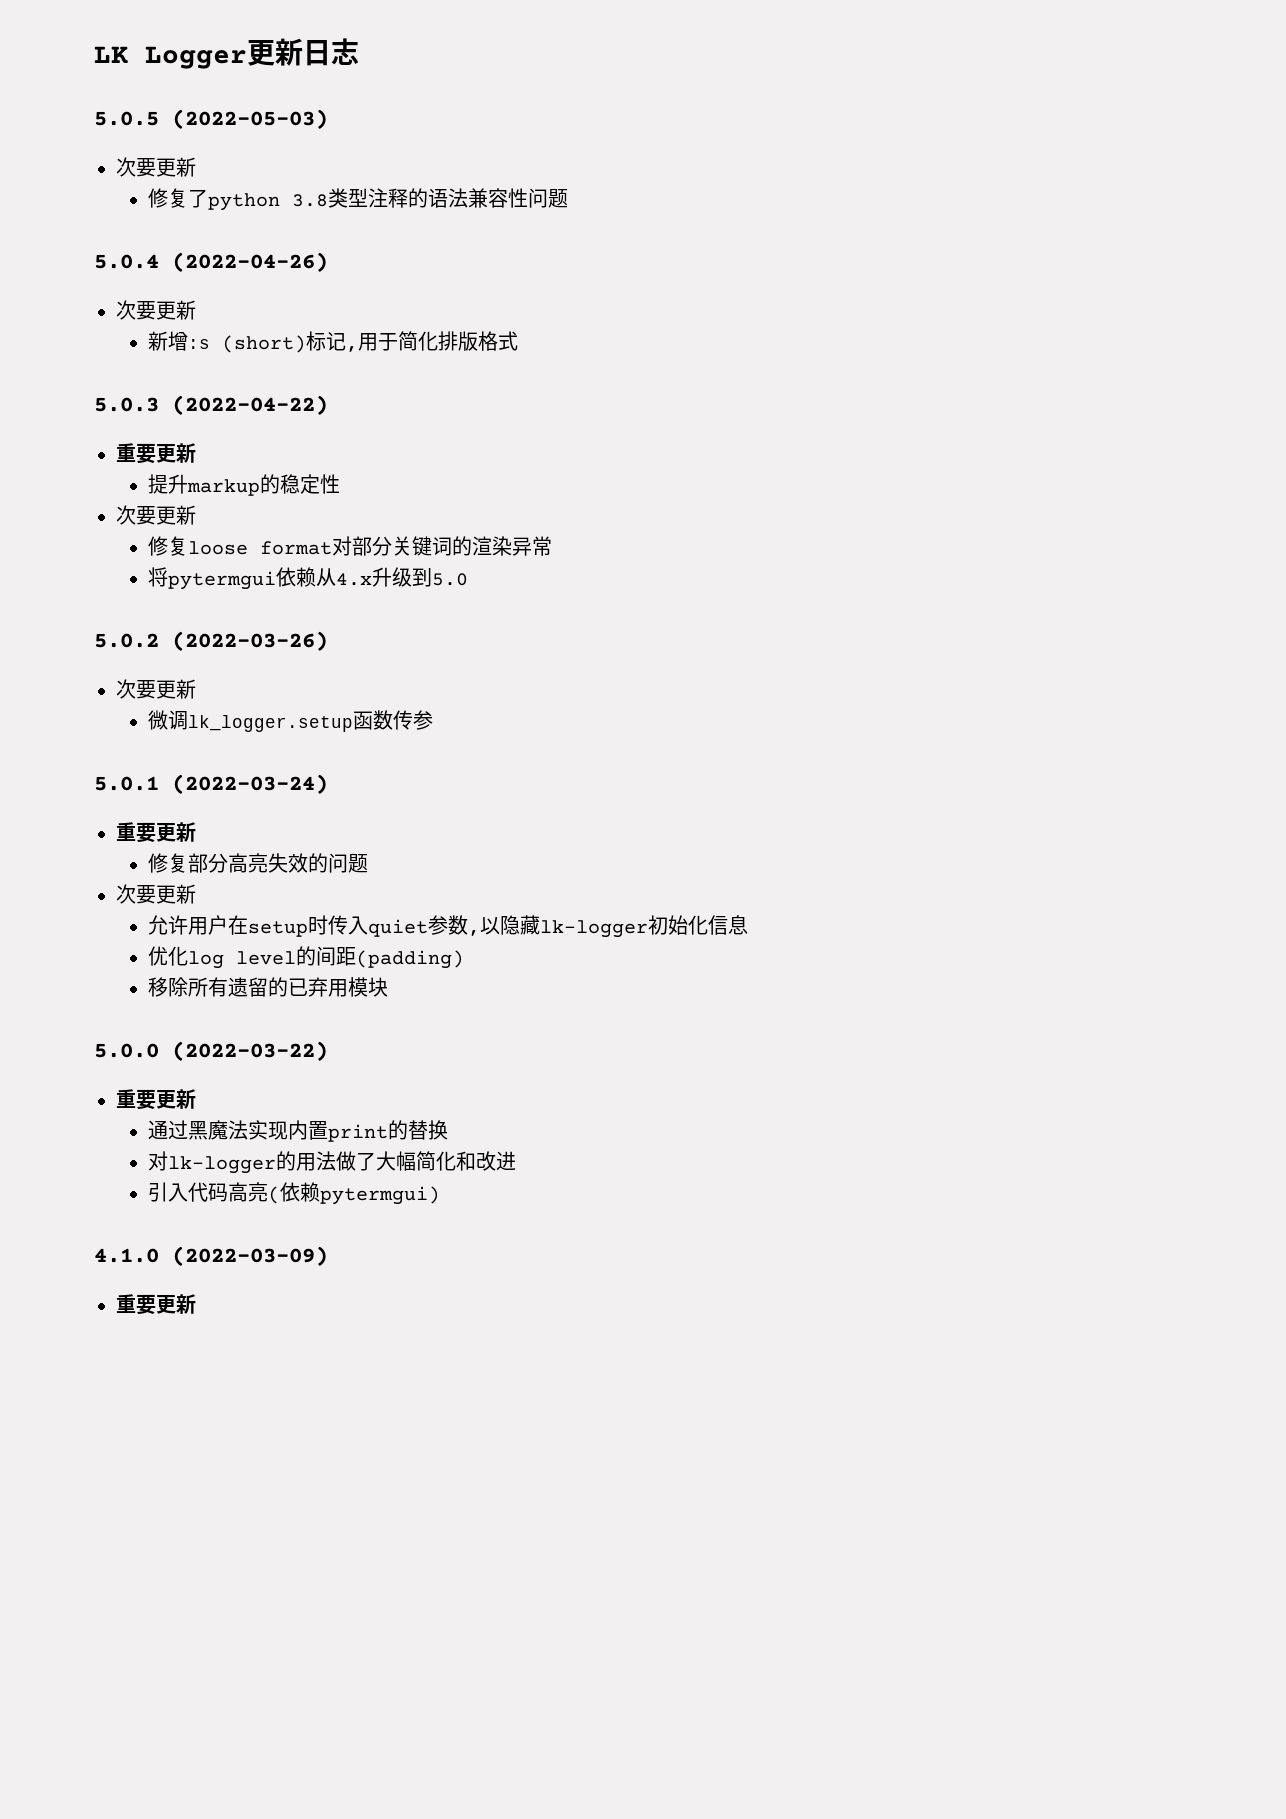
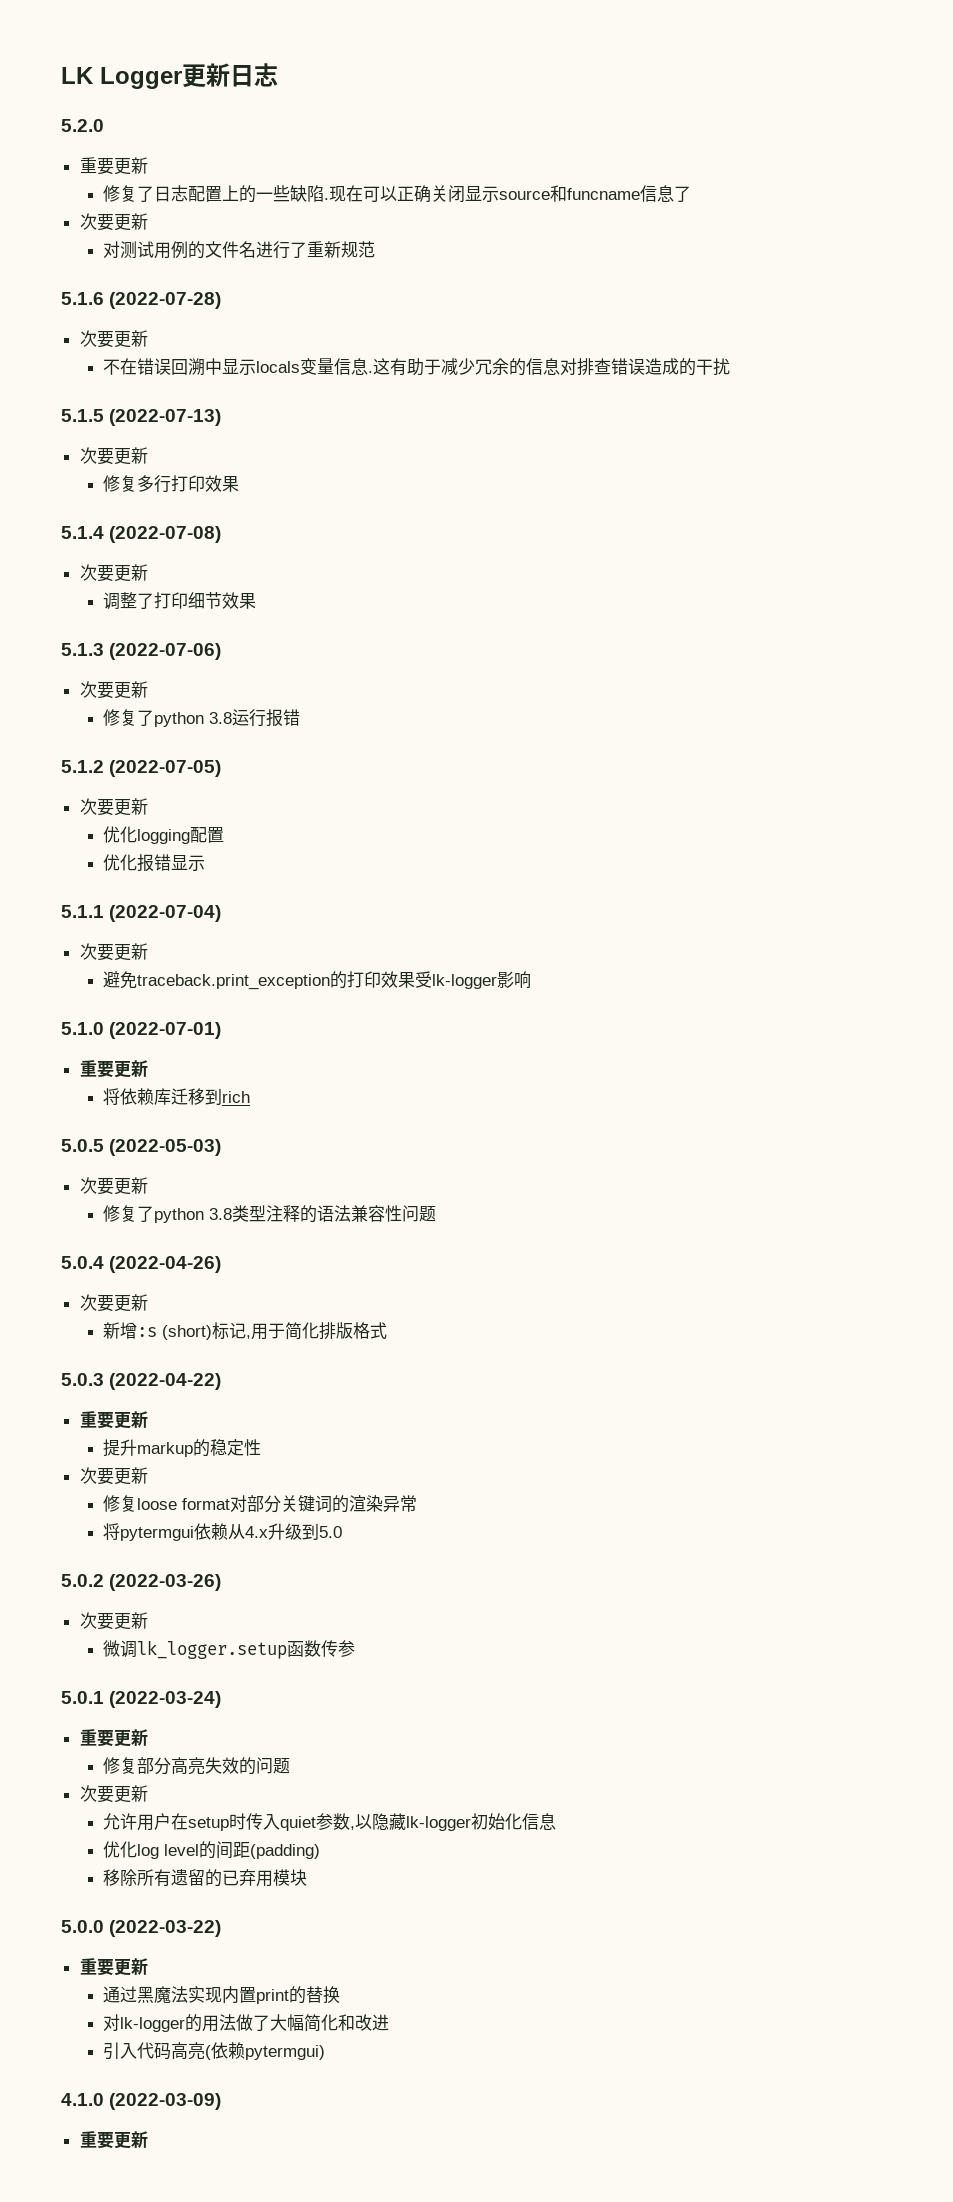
(359, 51) none -> [61,119,104,132] [79,157,148,175] [103,185,692,203] [79,213,148,231] [103,241,376,259] [61,292,222,309] [79,330,148,348] [103,358,731,376] [61,409,222,426] [79,447,148,465] [103,475,240,493] [61,526,222,543] [79,564,148,582] [103,592,257,610] [61,643,222,660] [79,681,148,699] [103,709,301,727] [61,760,222,777] [79,798,148,816] [103,826,225,844] [103,854,206,872] [61,905,222,922] [79,943,148,961] [103,971,532,990] [61,1022,222,1039] [79,1060,148,1078] [103,1088,251,1105] // 5.2.0 // 重要更新 // 修复了日志配置上的一些缺陷.现在可以正确关闭显示source和funcname信息了 // 次要更新 // 对测试用例的文件名进行了重新规范 // 5.1.6 (2022-07-28) // 次要更新 // 不在错误回溯中显示locals变量信息.这有助于减少冗余的信息对排查错误造成的干扰 // 5.1.5 (2022-07-13) // 次要更新 // 修复多行打印效果 // 5.1.4 (2022-07-08) // 次要更新 // 调整了打印细节效果 // 5.1.3 (2022-07-06) // 次要更新 // 修复了python 3.8运行报错 // 5.1.2 (2022-07-05) // 次要更新 // 优化logging配置 // 优化报错显示 // 5.1.1 (2022-07-04) // 次要更新 // 避免traceback.print_exception的打印效果受lk-logger影响 // 5.1.0 (2022-07-01) // 重要更新 // 将依赖库迁移到rich

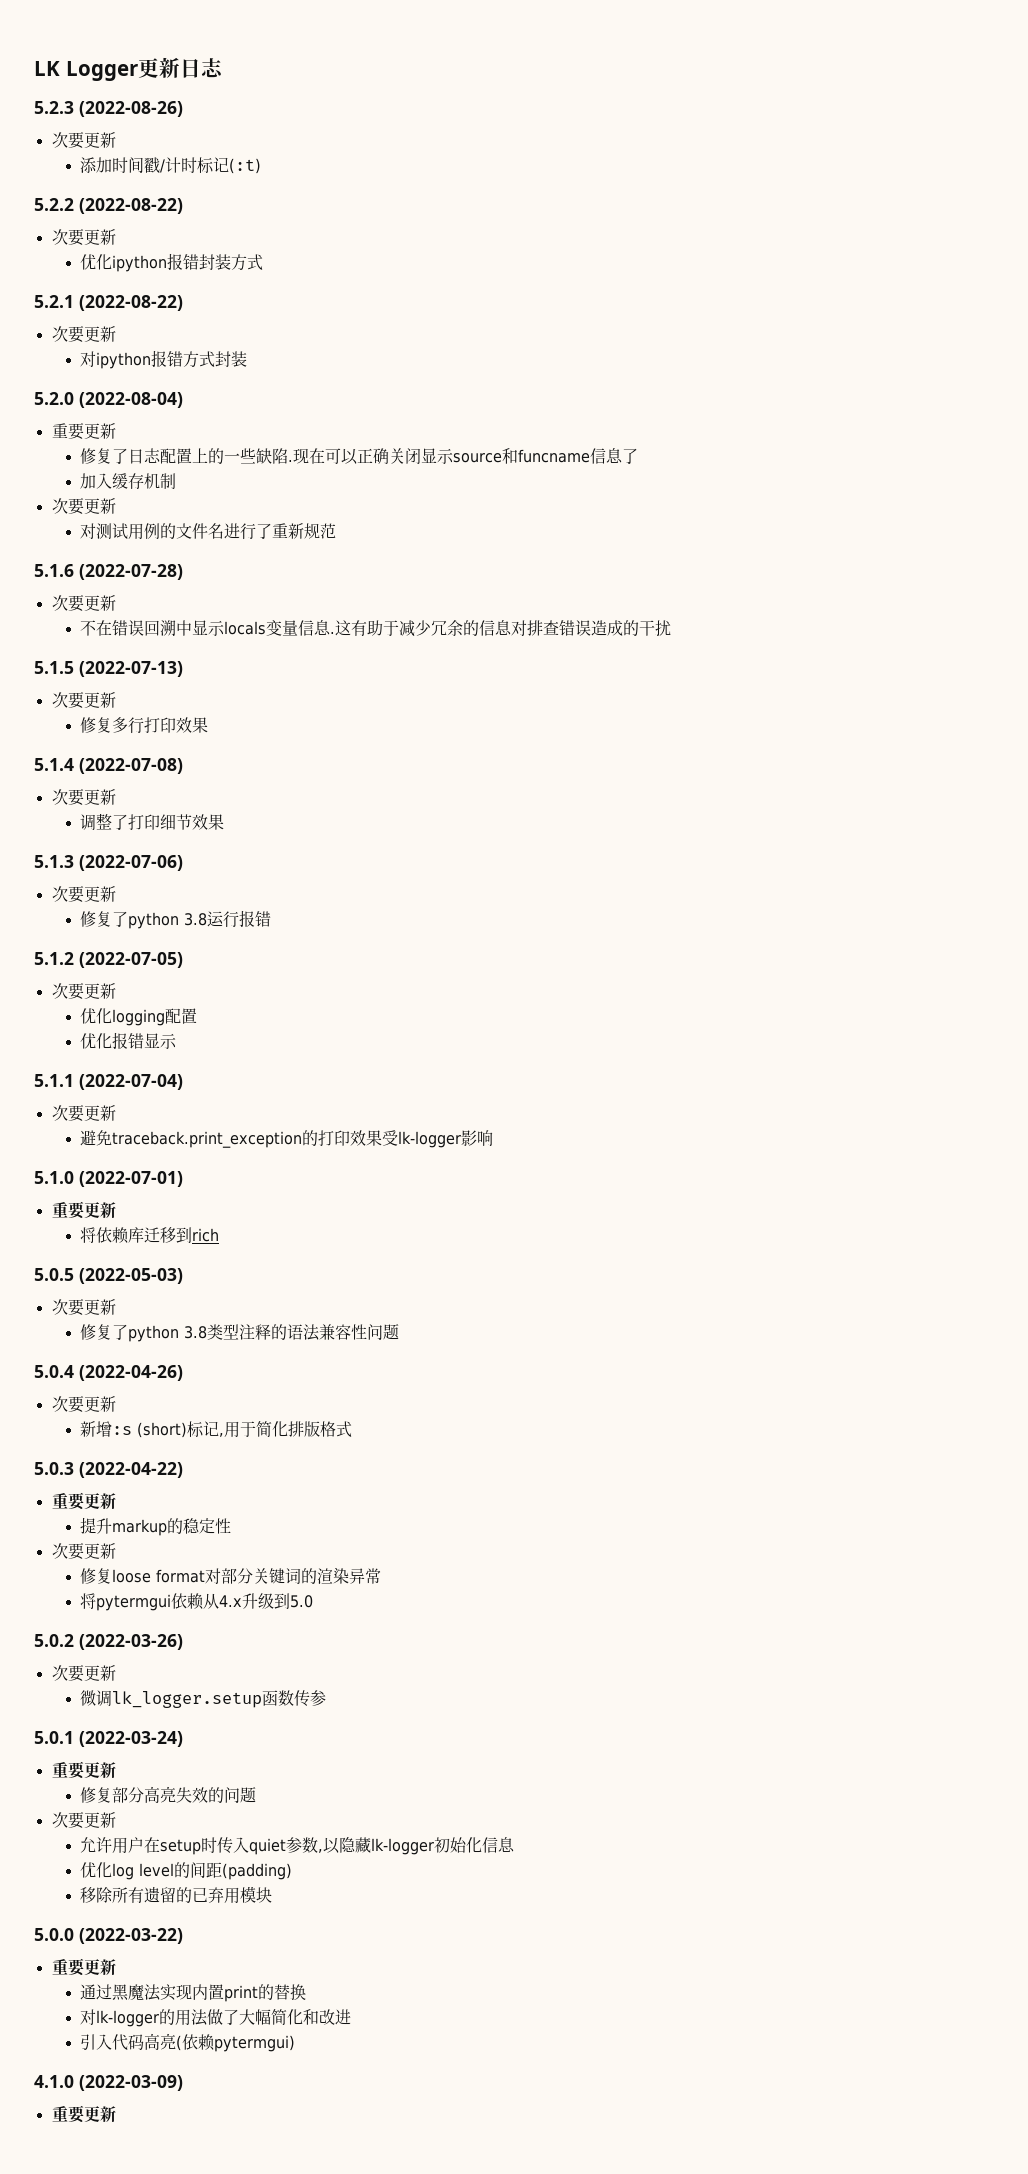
(278, 75) none -> [34,101,183,117] [51,132,116,149] [80,157,262,174] [34,198,183,214] [51,229,116,246] [80,253,264,272] [34,295,183,311] [51,326,116,343] [80,350,248,369] // 5.2.3 (2022-08-26) // 次要更新 // 添加时间戳/计时标记(:t) // 5.2.2 (2022-08-22) // 次要更新 // 优化ipython报错封装方式 // 5.2.1 (2022-08-22) // 次要更新 // 对ipython报错方式封装
(104, 125) none -> [79,392,183,408] (2022-08-04)
(692, 194) none -> [80,473,177,489] // 加入缓存机制

